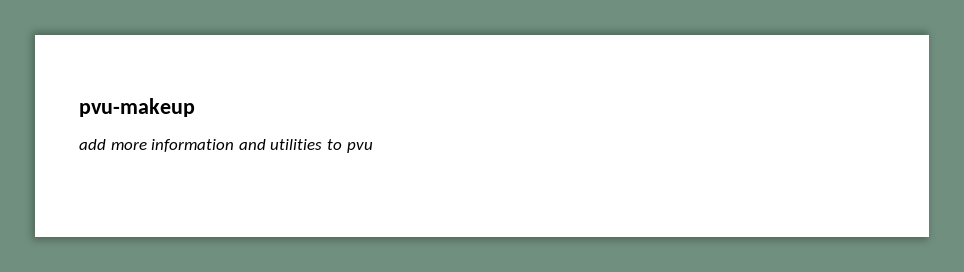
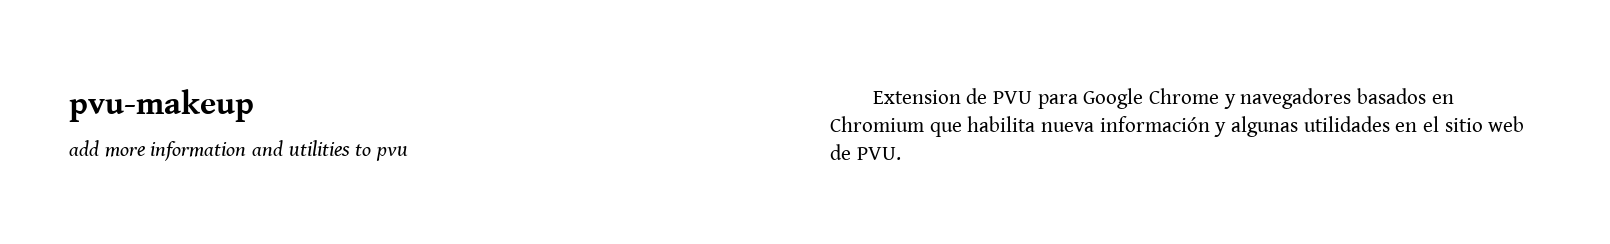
(373, 147) none -> [872,88,1454,109] [830,116,1525,137] [830,144,901,160] // Extension de PVU para Google Chrome y navegadores basados en Chromium que habilita nueva información y algunas utilidades en el sitio web de PVU.

